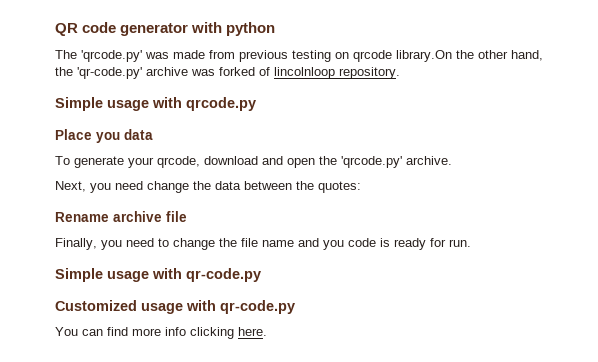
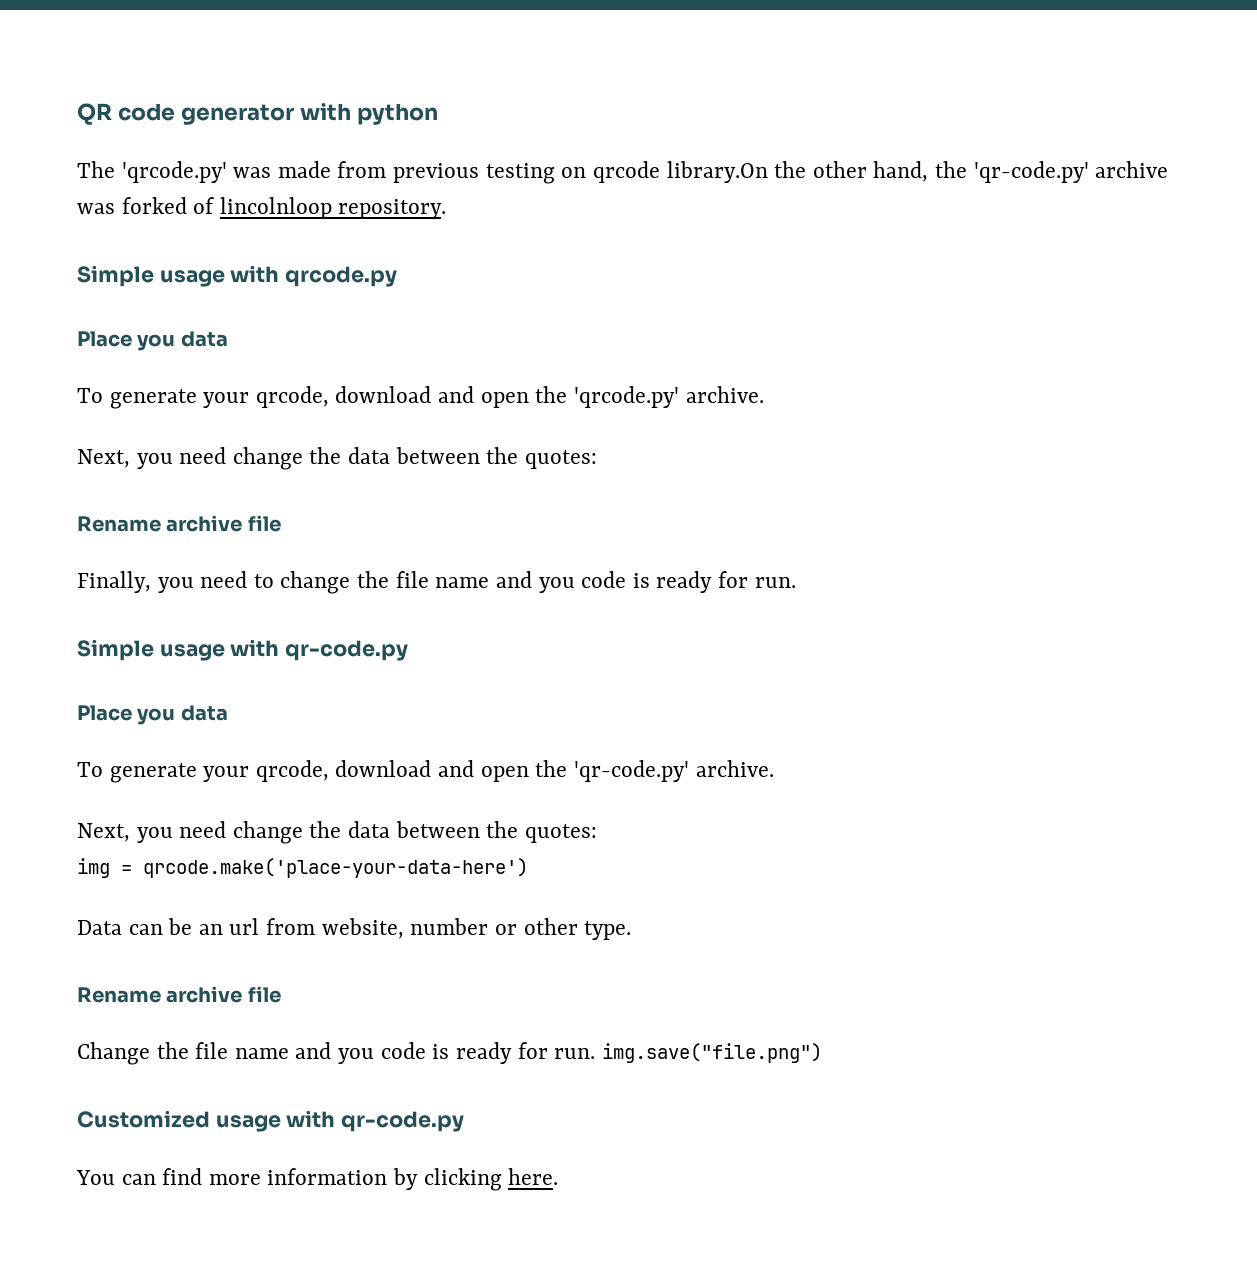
(261, 275) none -> [77,705,228,725] [77,760,774,783] [77,821,597,844] [77,858,528,878] [77,918,632,940] [77,986,281,1003] [77,1042,822,1065] // Place you data // To generate your qrcode, download and open the 'qr-code.py' archive. // Next, you need change the data between the quotes: // img = qrcode.make('place-your-data-here') // Data can be an url from website, number or other type. // Rename archive file // Change the file name and you code is ready for run. img.save("file.png")
[165,327,186,336] info -> [267,1168,419,1190] information by

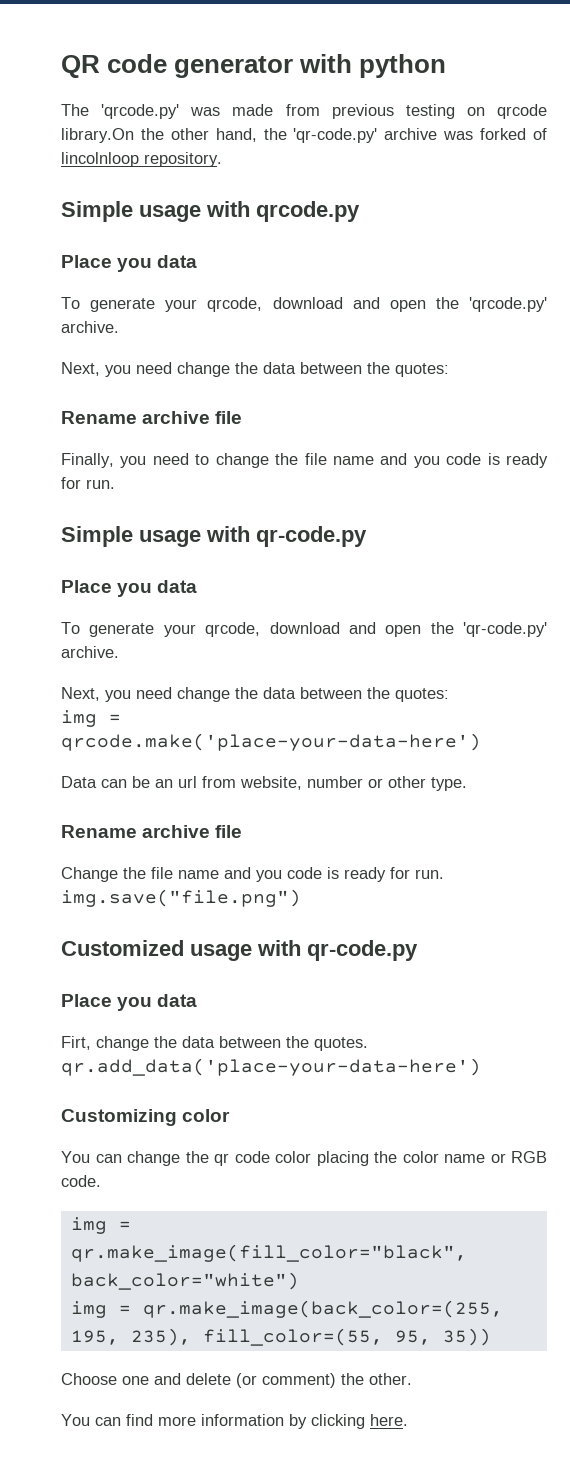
(465, 1121) none -> [61,994,198,1011] [61,1036,368,1051] [61,1058,481,1076] [61,1109,231,1126] [61,1151,547,1166] [61,1175,101,1187] [70,1217,131,1234] [70,1244,467,1262] [70,1272,299,1290] [70,1300,503,1318] [70,1328,491,1346] [61,1373,412,1388] // Place you data // Firt, change the data between the quotes. qr.add_data('place-your-data-here') // Customizing color // You can change the qr code color placing the color name or RGB code. // img = qr.make_image(fill_color="black", back_color="white") // img = qr.make_image(back_color=(255, 195, 235), fill_color=(55, 95, 35)) // Choose one and delete (or comment) the other.

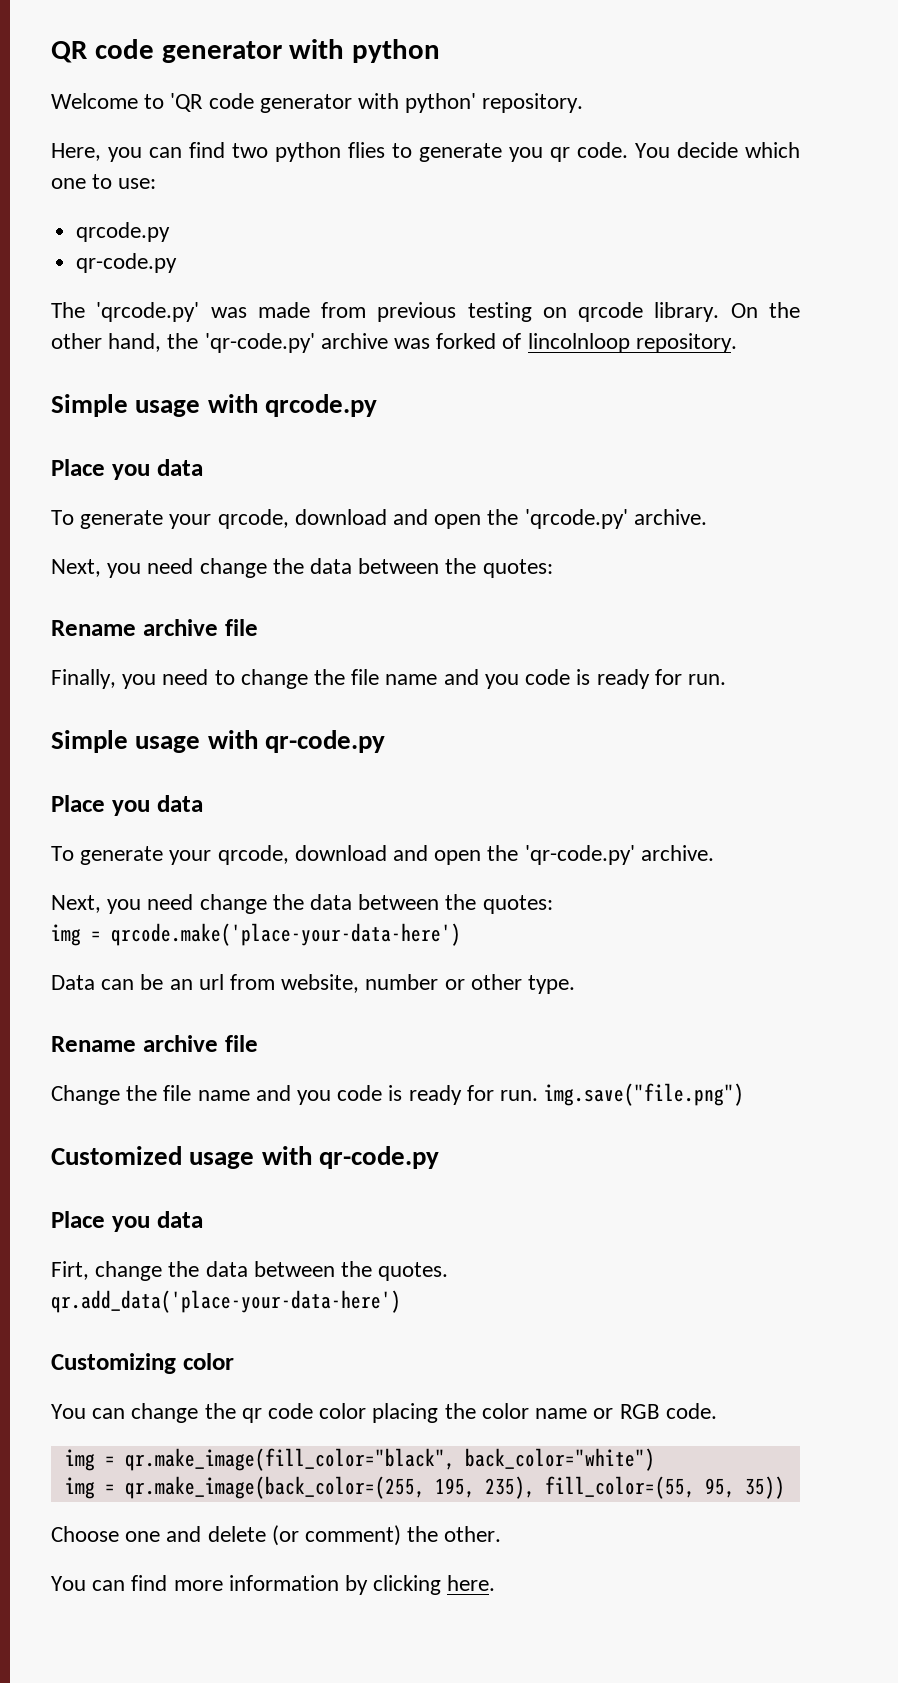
(447, 66) none -> [51,93,584,113] [51,142,800,162] [51,174,157,189] [76,222,171,242] [76,253,178,273] // Welcome to 'QR code generator with python' repository. // Here, you can find two python flies to generate you qr code. You decide which one to use: // qrcode.py // qr-code.py
[61,128,134,143] library.On -> [654,302,758,322] library. On

